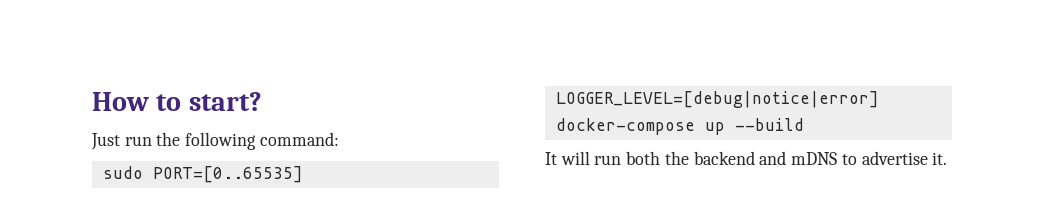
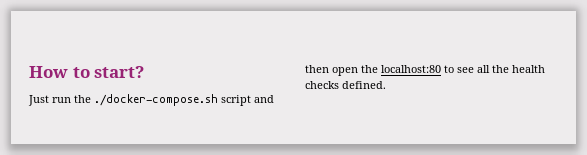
[185,132,339,150] [102,166,303,183] [555,91,879,108] [555,118,804,135] [545,151,948,165] following command: // sudo PORT=[0..65535] LOGGER_LEVEL=[debug|notice|error] docker-compose up --build // It will run both the backend and mDNS to advertise it. -> [94,94,274,106] [305,65,545,76] [305,81,386,89] ./docker-compose.sh script and then open the localhost:80 to see all the health checks defined.

